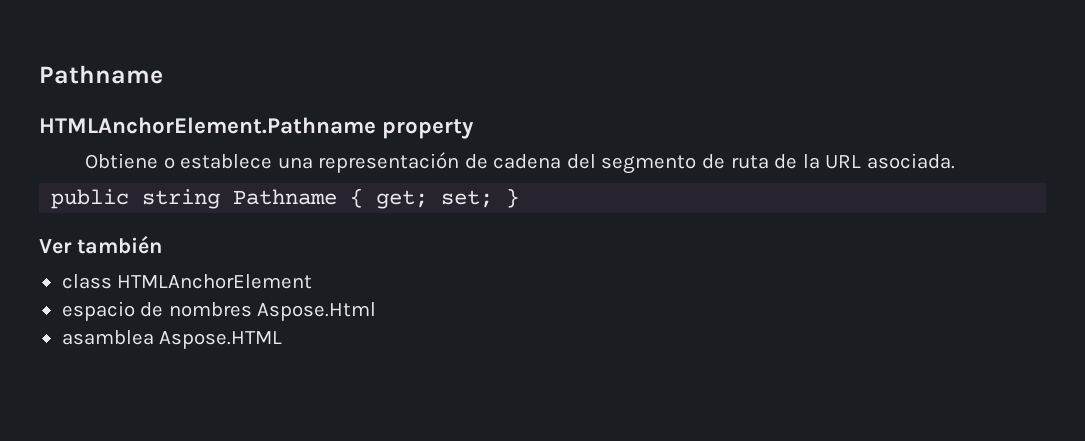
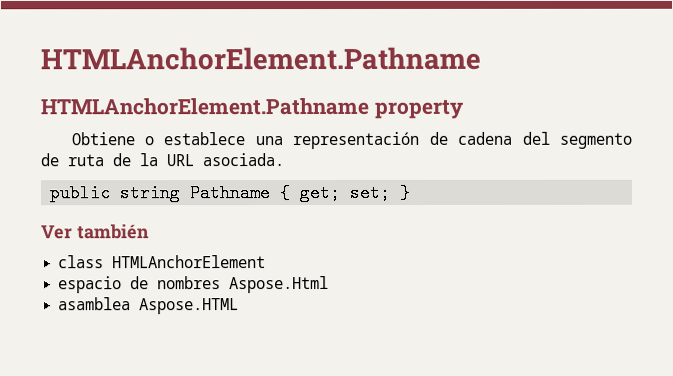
[39,65,163,84] Pathname -> [40,46,481,71] HTMLAnchorElement.Pathname

